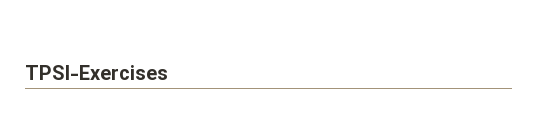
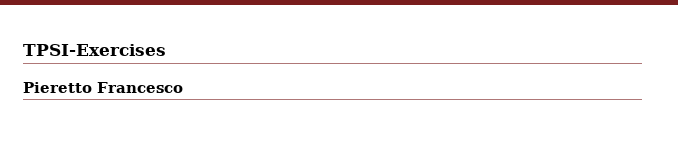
(168, 72) none -> [23,82,183,93] // Pieretto Francesco

